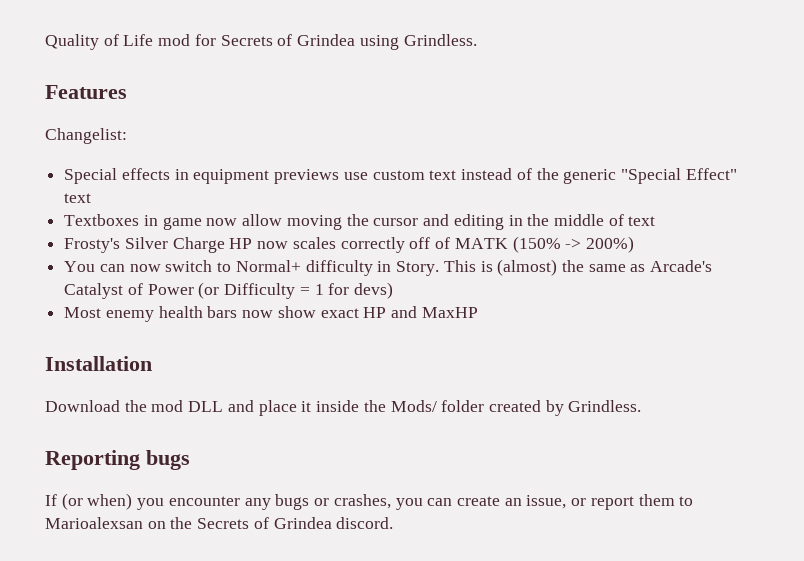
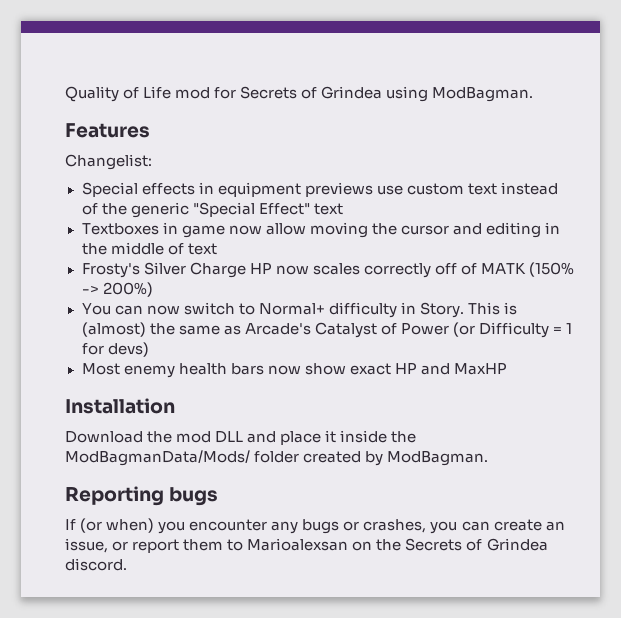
[403,34,477,46] Grindless. -> [432,87,534,102] ModBagman.
[390,400,437,412] Mods/ -> [65,450,250,466] ModBagmanData/Mods/
[568,400,642,412] Grindless. -> [387,451,489,466] ModBagman.

